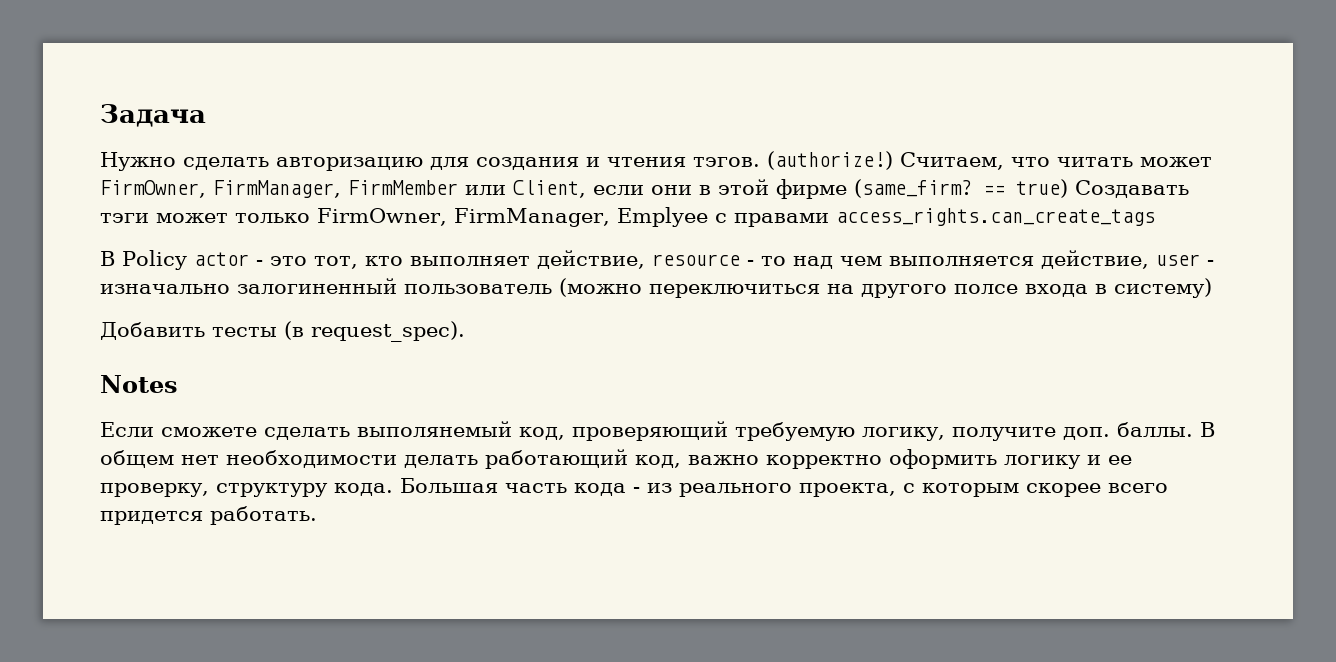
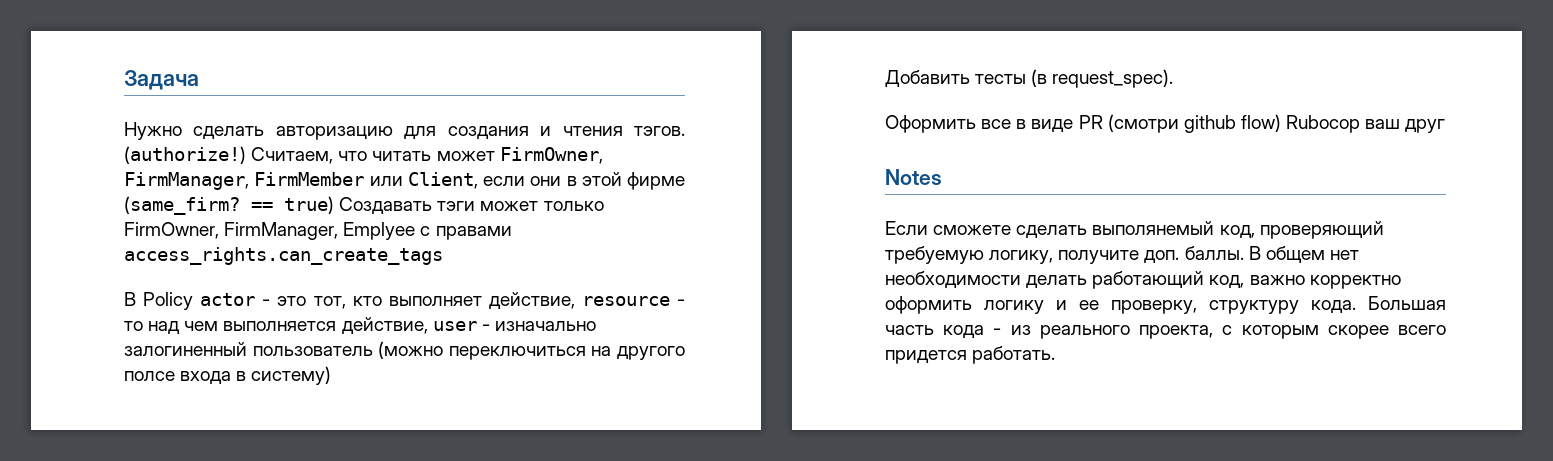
(465, 331) none -> [885,114,1446,133] // Оформить все в виде PR (смотри github flow) Rubocop ваш друг

